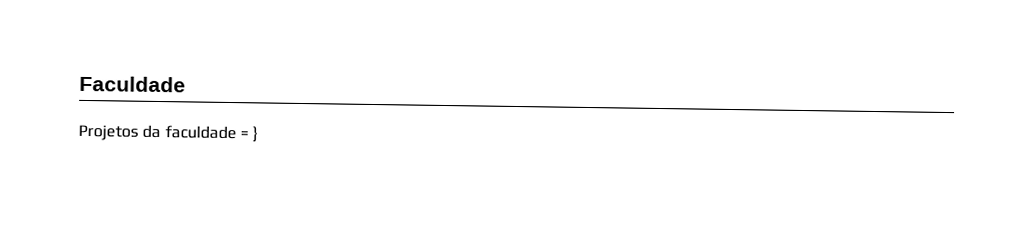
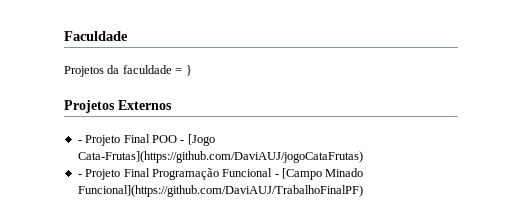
(259, 134) none -> [64,100,172,113] [77,134,215,146] [77,151,363,163] [77,168,364,180] [77,185,363,197] // Projetos Externos // - Projeto Final POO - [Jogo Cata-Frutas](https://github.com/DaviAUJ/jogoCataFrutas) // - Projeto Final Programação Funcional - [Campo Minado Funcional](https://github.com/DaviAUJ/TrabalhoFinalPF)

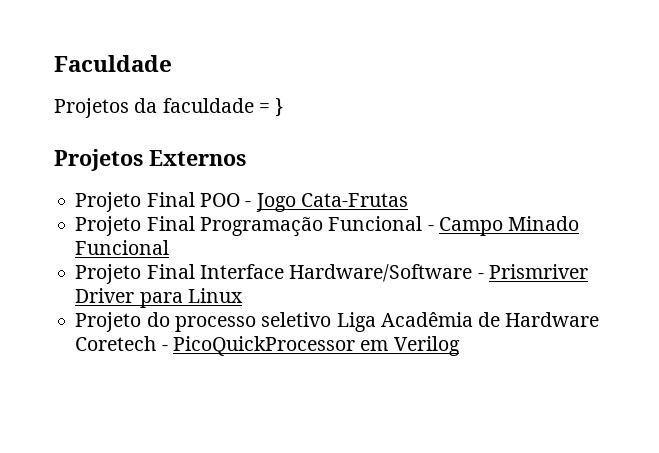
[77,140,82,143] - -> (246, 158) none
[187,134,215,146] [77,151,363,163] [77,174,82,177] [Jogo Cata-Frutas](https://github.com/DaviAUJ/jogoCataFrutas) // - -> [255,193,408,212] Jogo Cata-Frutas //
[282,168,364,180] [77,185,363,197] [Campo Minado Funcional](https://github.com/DaviAUJ/TrabalhoFinalPF) -> [438,216,580,236] [75,240,170,255] [75,264,588,284] [75,288,243,308] [75,312,600,332] [75,336,460,356] Campo Minado Funcional // Projeto Final Interface Hardware/Software - Prismriver Driver para Linux // Projeto do processo seletivo Liga Acadêmia de Hardware Coretech - PicoQuickProcessor em Verilog

